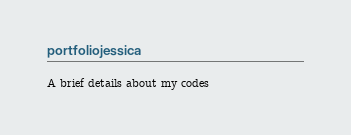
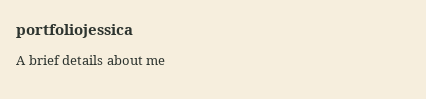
[161,79,209,90] my codes -> [146,58,166,65] me

